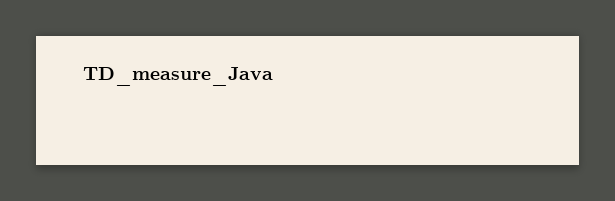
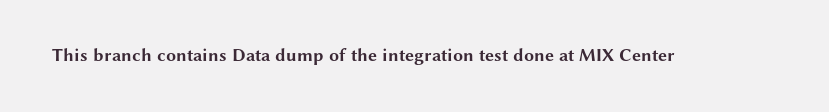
[83,67,273,86] TD_measure_Java -> [52,48,675,65] This branch contains Data dump of the integration test done at MIX Center

